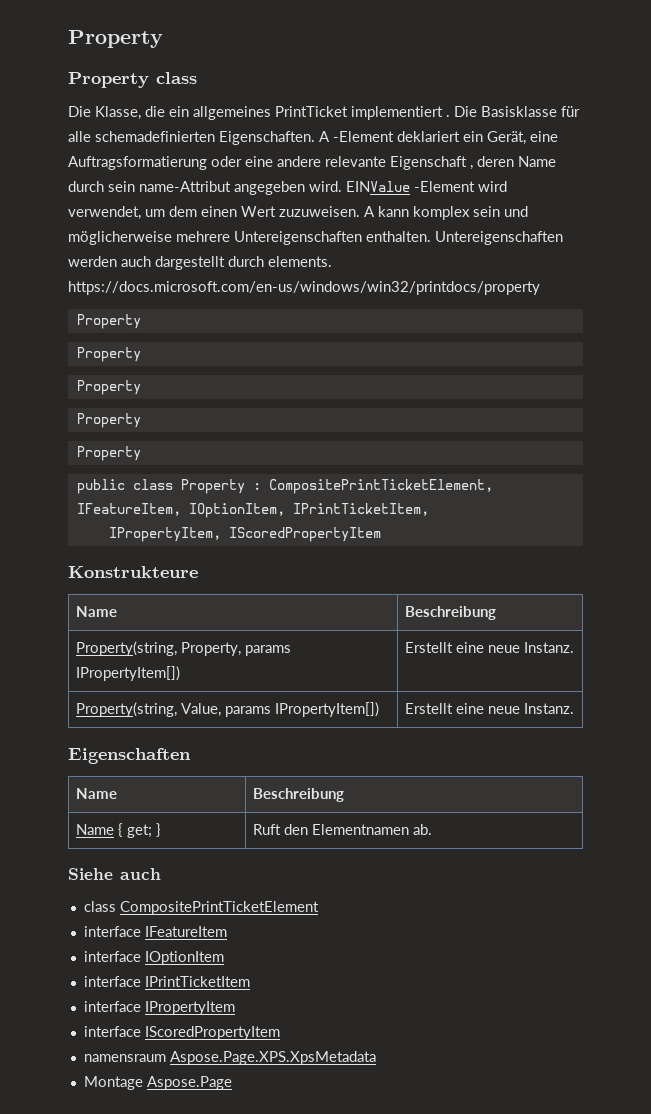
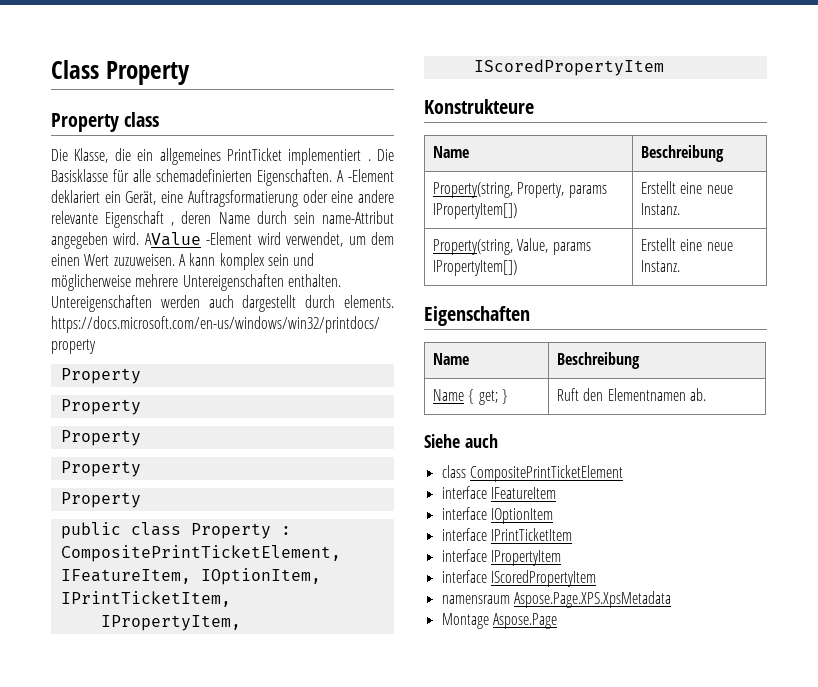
(68, 39) none -> [51,60,99,79] Class
[346,181,410,192] EINValue -> [144,232,201,246] AValue

